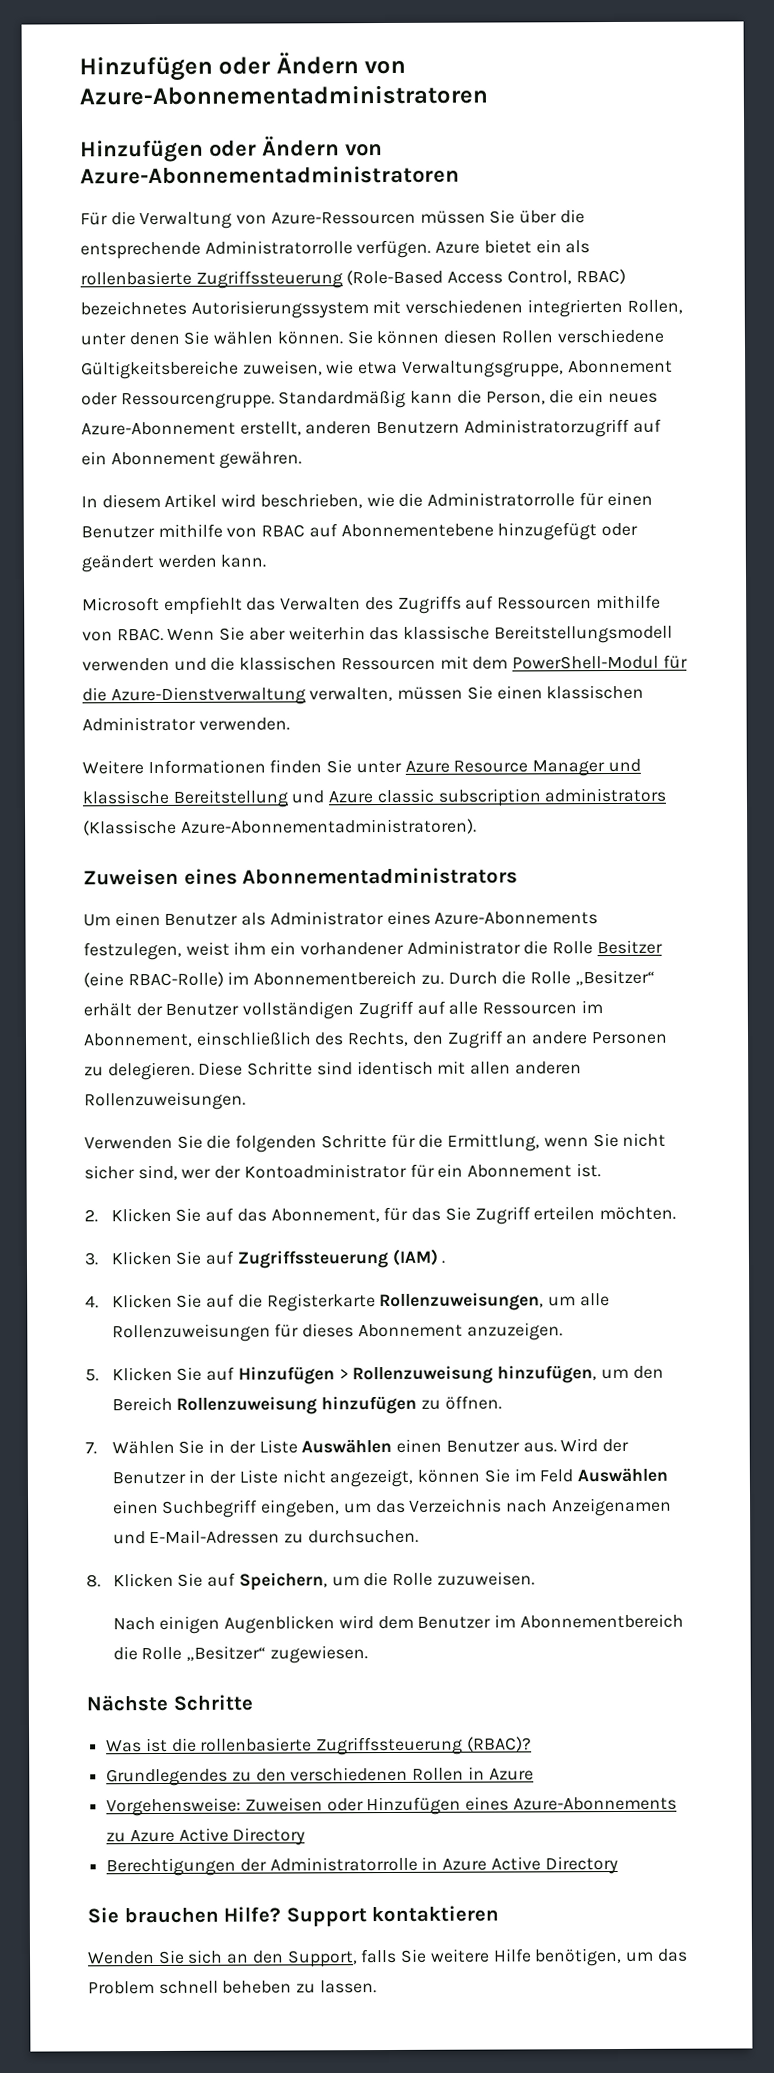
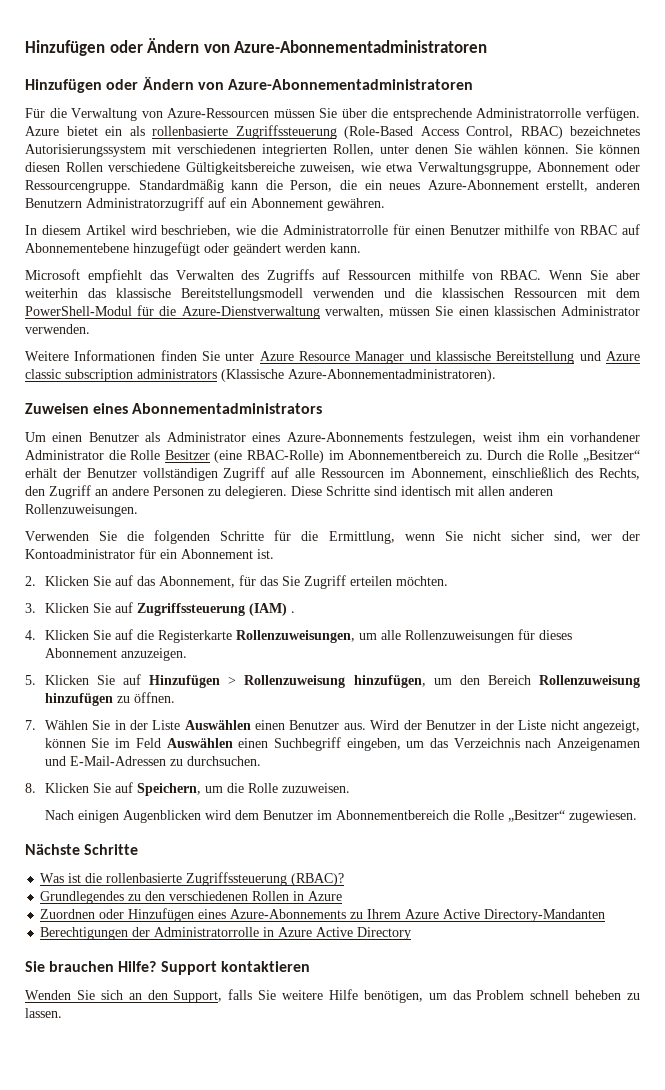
[106,1797,323,1817] Vorgehensweise: Zuweisen -> [40,909,96,919] Zuordnen
[129,1827,306,1846] Azure Active Directory -> [367,909,606,922] Ihrem Azure Active Directory-Mandanten

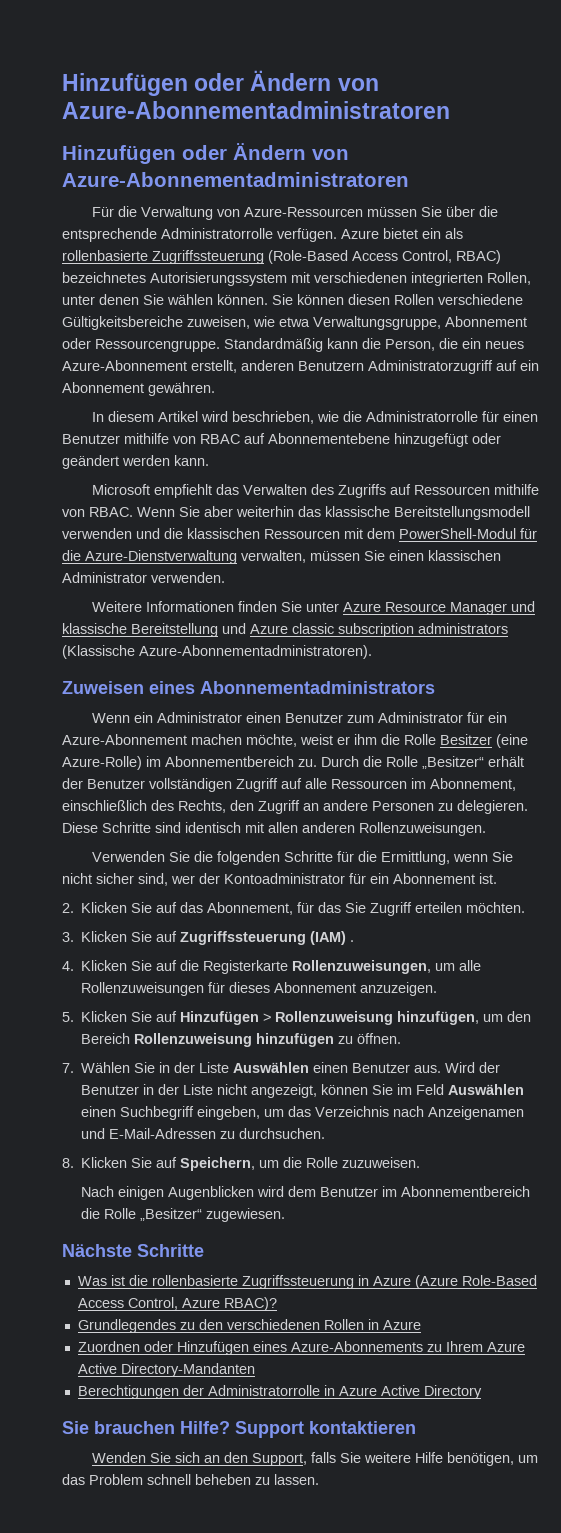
[25,431,640,445] [25,450,104,460] Um einen Benutzer als Administrator eines Azure-Abonnements festzulegen, weist ihm ein vorhandener Administrator -> [92,712,508,723] [62,734,377,747] Wenn ein Administrator einen Benutzer zum Administrator für ein Azure-Abonnement machen möchte, weist er ihm
[246,450,324,463] RBAC-Rolle) -> [62,756,142,770] Azure-Rolle)
[291,873,345,886] (RBAC)? -> [357,1275,537,1289] [77,1297,277,1311] in Azure (Azure Role-Based Access Control, Azure RBAC)?

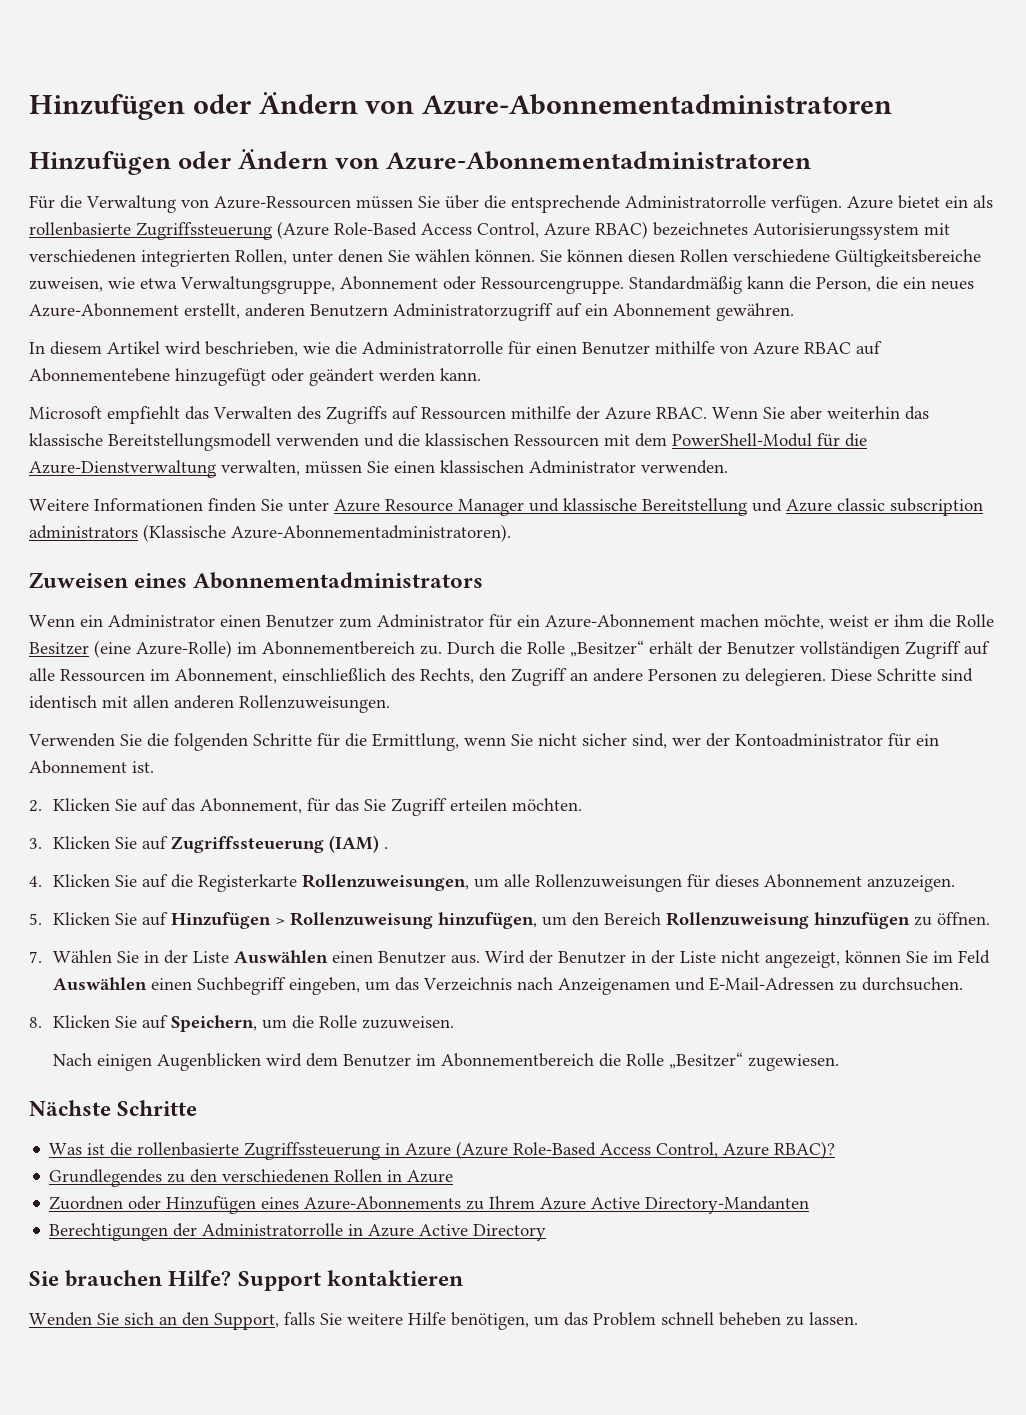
[268,250,452,264] (Role-Based Access Control, -> [277,221,590,239] (Azure Role-Based Access Control, Azure
(196, 440) none -> [753,342,799,355] Azure
[62,509,85,517] von -> [576,406,651,420] der Azure

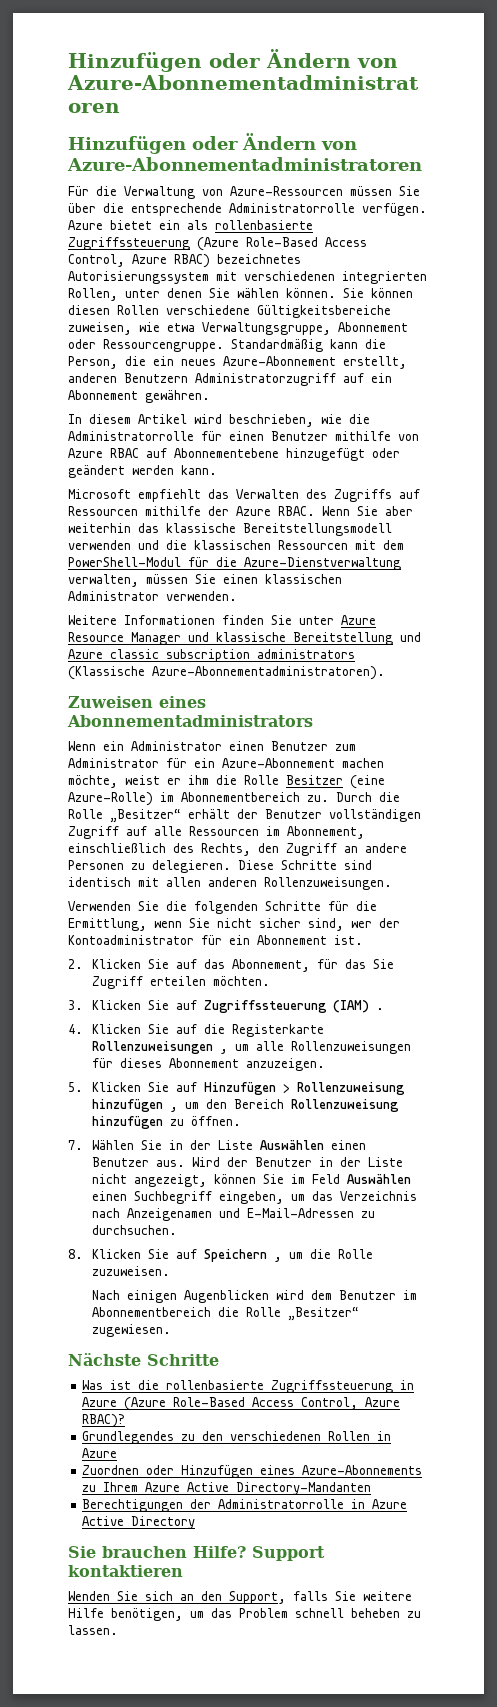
[301,874,469,891] Rollenzuweisungen, -> [92,1041,229,1054] Rollenzuweisungen ,
[437,912,537,929] hinzufügen, -> [92,1099,179,1112] hinzufügen ,
[170,1015,257,1032] Speichern, -> [204,1249,283,1262] Speichern ,

